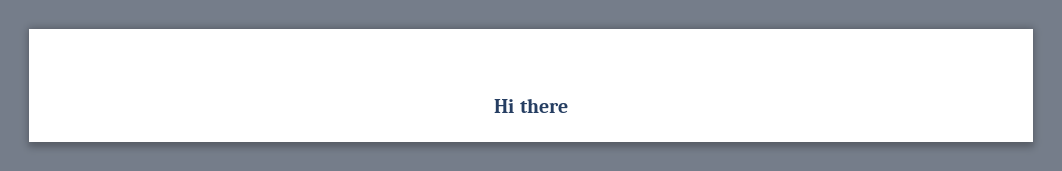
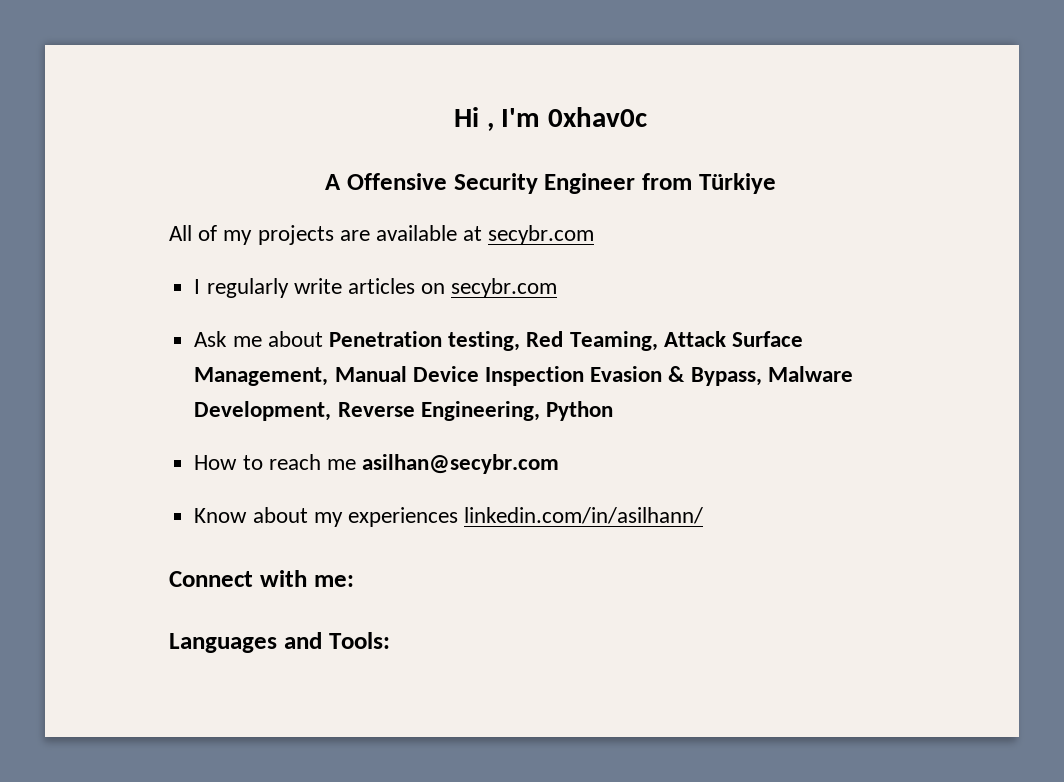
[519,98,568,113] there -> [486,107,648,131] [325,173,776,194] [169,225,595,245] [194,278,558,298] [194,331,803,351] [194,366,853,386] [194,401,613,421] [194,454,560,474] [194,507,704,527] [169,570,354,587] [169,632,390,653] , I'm 0xhav0c // A Offensive Security Engineer from Türkiye // All of my projects are available at secybr.com // I regularly write articles on secybr.com // Ask me about Penetration testing, Red Teaming, Attack Surface Management, Manual Device Inspection Evasion & Bypass, Malware Development, Reverse Engineering, Python // How to reach me asilhan@secybr.com // Know about my experiences linkedin.com/in/asilhann/ // Connect with me: // Languages and Tools:

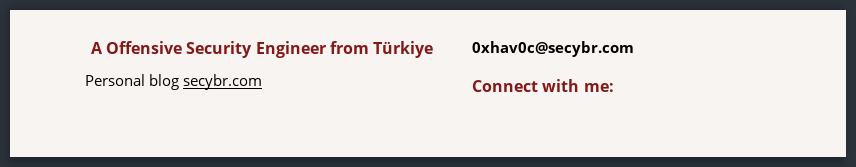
[453,107,648,131] Hi , I'm 0xhav0c // -> (90, 48) none
[169,225,595,245] [194,278,558,298] [194,331,803,351] [194,366,853,386] [194,401,613,421] [194,454,560,474] [194,507,704,527] All of my projects are available at secybr.com // I regularly write articles on secybr.com // Ask me about Penetration testing, Red Teaming, Attack Surface Management, Manual Device Inspection Evasion & Bypass, Malware Development, Reverse Engineering, Python // How to reach me asilhan@secybr.com // Know about my experiences linkedin.com/in/asilhann/ -> [85,74,263,90] [472,41,634,57] Personal blog secybr.com // 0xhav0c@secybr.com
[169,632,390,653] // Languages and Tools: -> (614, 87) none

